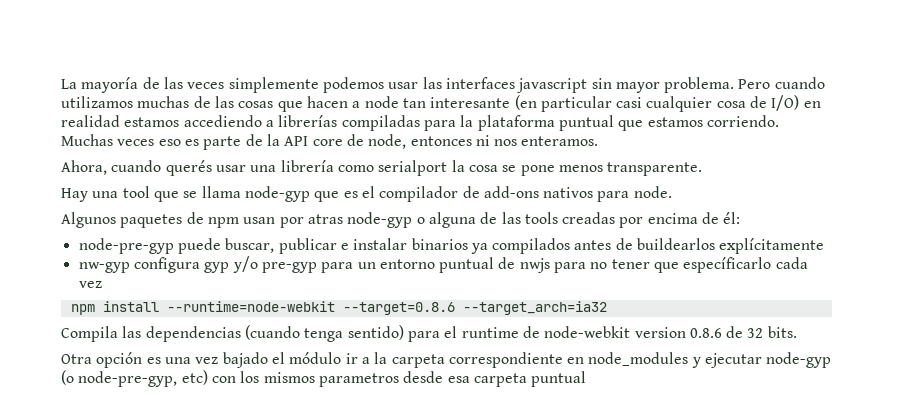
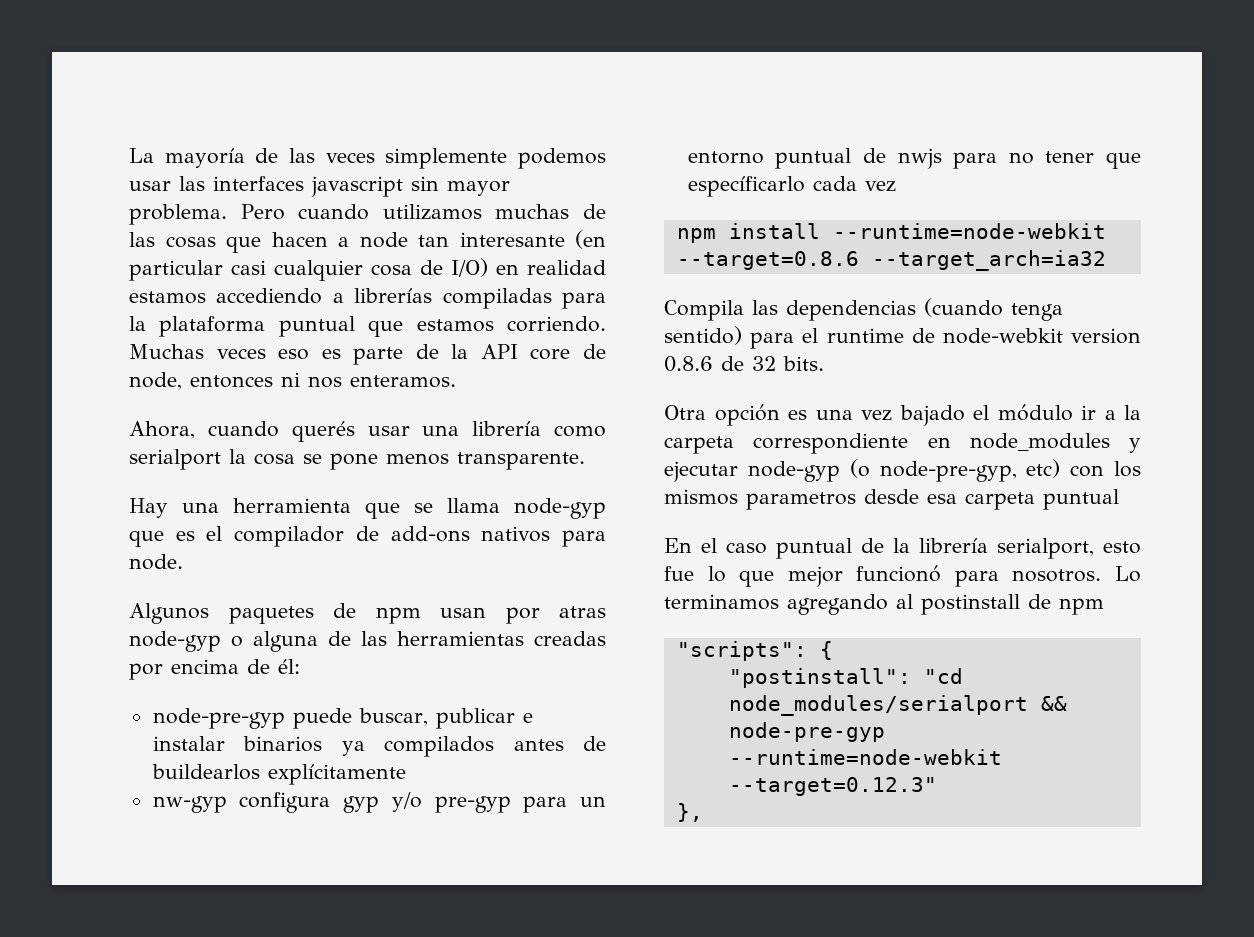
[122,186,150,198] tool -> [233,498,351,513] herramienta
[524,212,558,224] tools -> [397,631,524,646] herramientas
(587, 379) none -> [664,538,1141,559] [664,565,1141,587] [664,594,1104,615] [676,641,833,661] [728,668,963,688] [728,695,1067,716] [728,722,885,742] [728,749,1002,765] [728,777,937,796] [676,803,703,822] // En el caso puntual de la librería serialport, esto fue lo que mejor funcionó para nosotros. Lo terminamos agregando al postinstall de npm // "scripts": { // "postinstall": "cd node_modules/serialport && node-pre-gyp --runtime=node-webkit --target=0.12.3" // },

